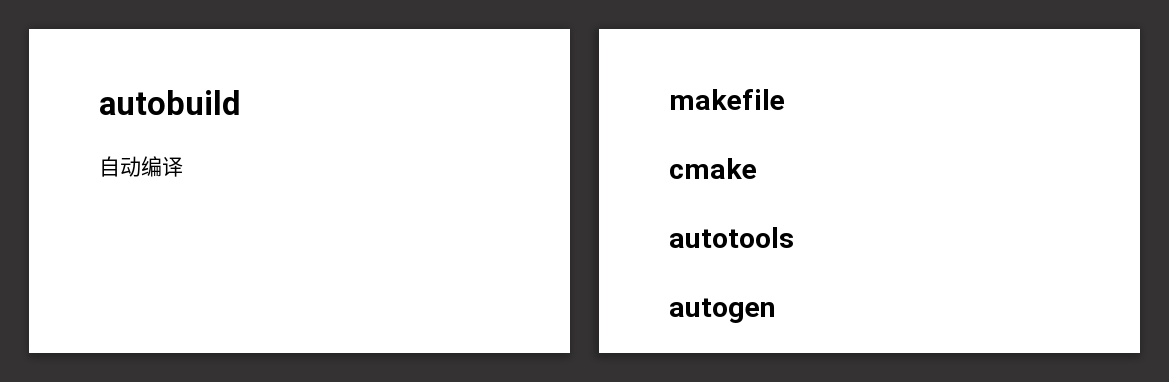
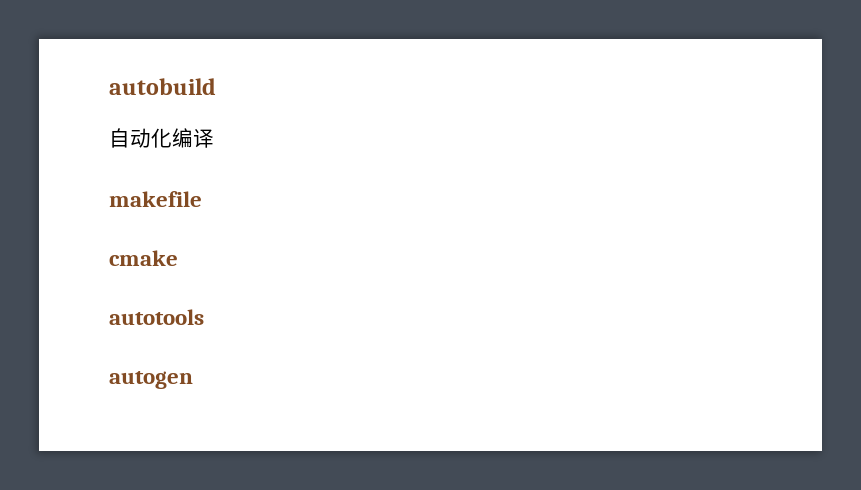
(141, 166) none -> [151,128,172,148] 化

